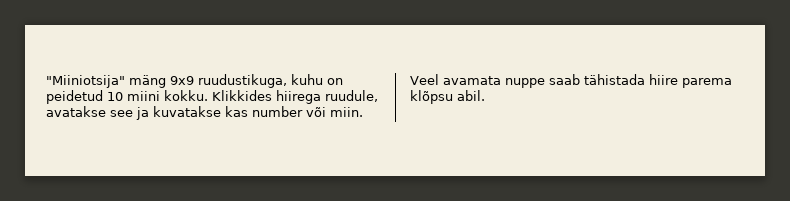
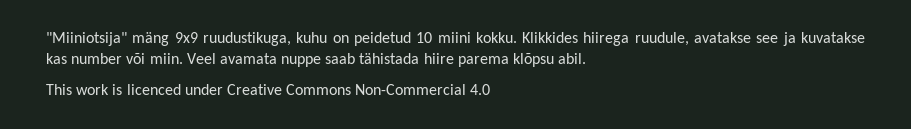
(485, 95) none -> [46,84,491,95] // This work is licenced under Creative Commons Non-Commercial 4.0

